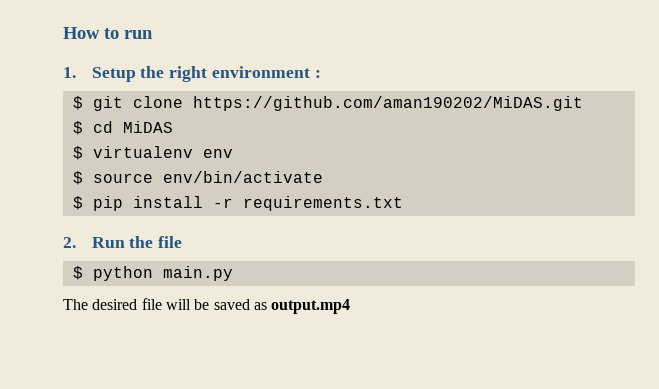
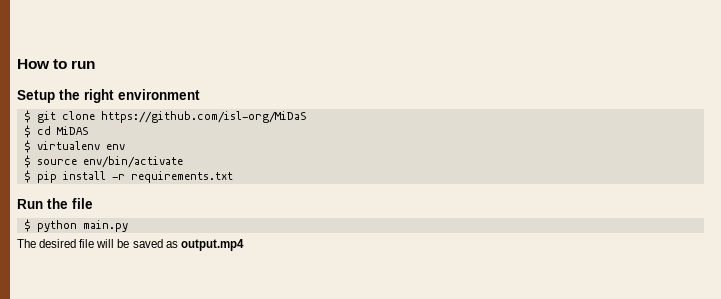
[63,67,76,78] 1. -> (96, 64) none
[314,70,321,78] : -> (200, 94) none
[192,96,583,111] https://github.com/aman190202/MiDAS.git -> [100,111,307,123] https://github.com/isl-org/MiDaS
[63,237,76,248] 2. -> (233, 177) none

